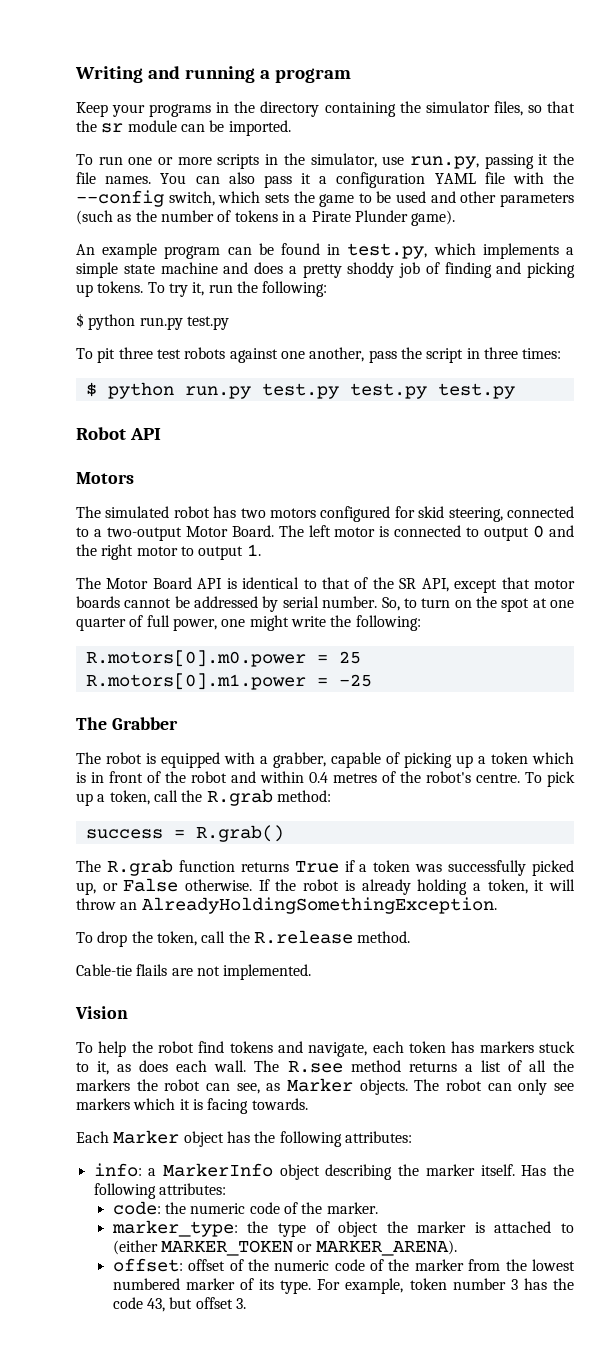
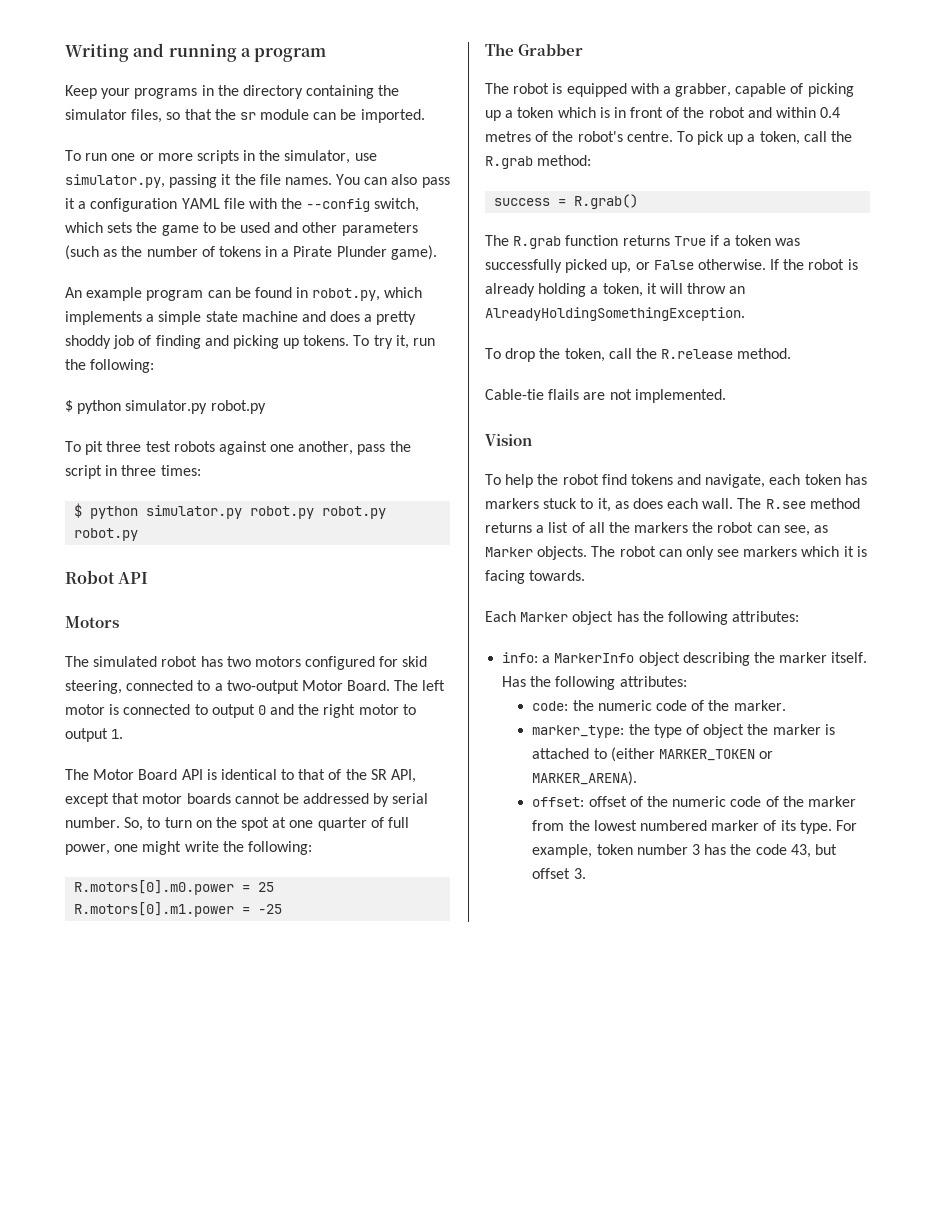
[409,156,479,169] run.py, -> [65,174,165,188] simulator.py,
[347,243,428,259] test.py, -> [312,288,381,301] robot.py,
[139,316,229,330] run.py test.py -> [125,400,266,414] simulator.py robot.py
[184,383,515,399] run.py test.py test.py test.py -> [146,505,387,519] [74,528,139,541] simulator.py robot.py robot.py robot.py

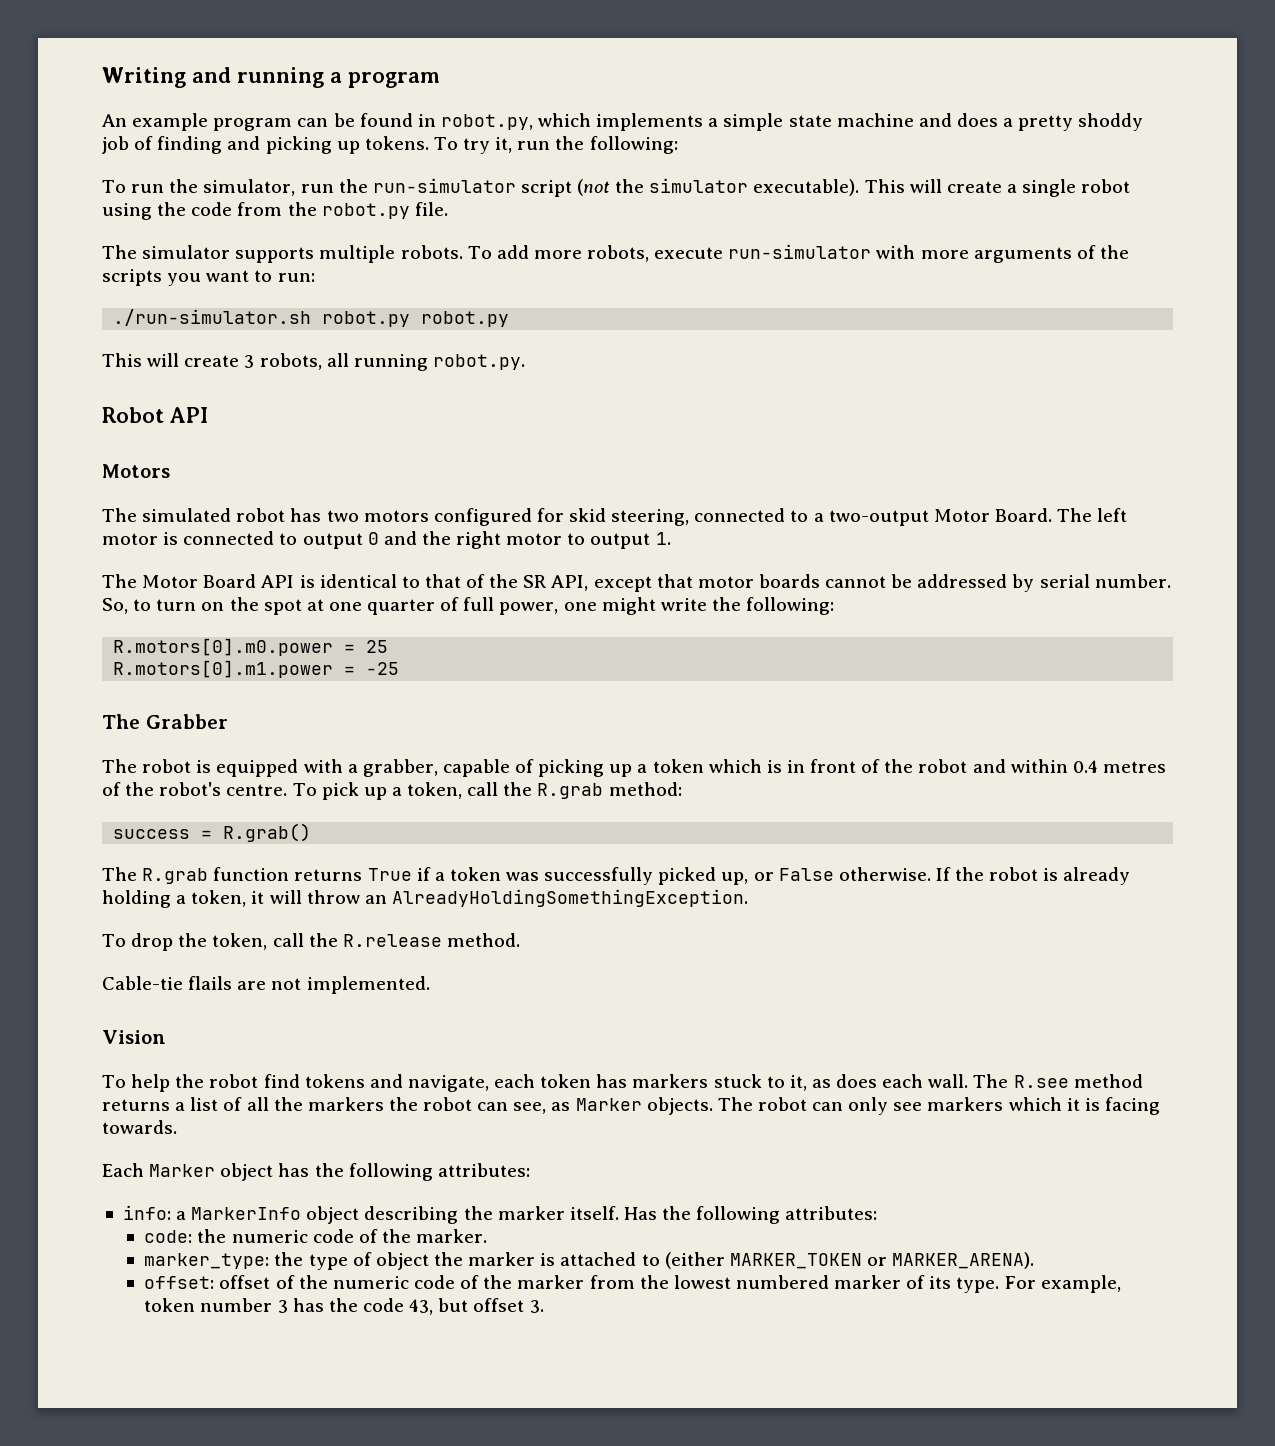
[65,85,400,99] [65,109,425,123] [65,150,377,164] [65,174,450,188] [65,198,420,212] [65,222,418,236] [65,245,437,260] // Keep your programs in the directory containing the simulator files, so that the sr module can be imported. // To run one or more scripts in the simulator, use simulator.py, passing it the file names. You can also pass it a configuration YAML file with the --config switch, which sets the game to be used and other parameters (such as the number of tokens in a Pirate Plunder game). -> (440, 80) none
[65,400,266,414] [65,441,411,455] [65,465,201,479] [74,503,387,519] [74,528,139,541] $ python simulator.py robot.py // To pit three test robots against one another, pass the script in three times: // $ python simulator.py robot.py robot.py robot.py -> [102,178,1131,197] [102,202,448,220] [102,244,1129,263] [102,269,315,286] [113,309,510,327] [102,353,525,371] To run the simulator, run the run-simulator script (not the simulator executable). This will create a single robot using the code from the robot.py file. // The simulator supports multiple robots. To add more robots, execute run-simulator with more arguments of the scripts you want to run: // ./run-simulator.sh robot.py robot.py // This will create 3 robots, all running robot.py.

